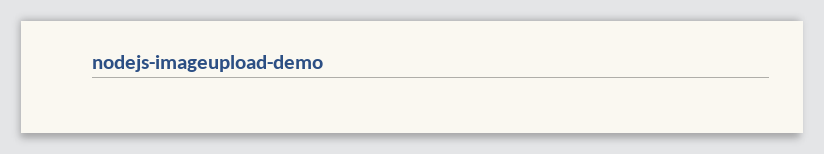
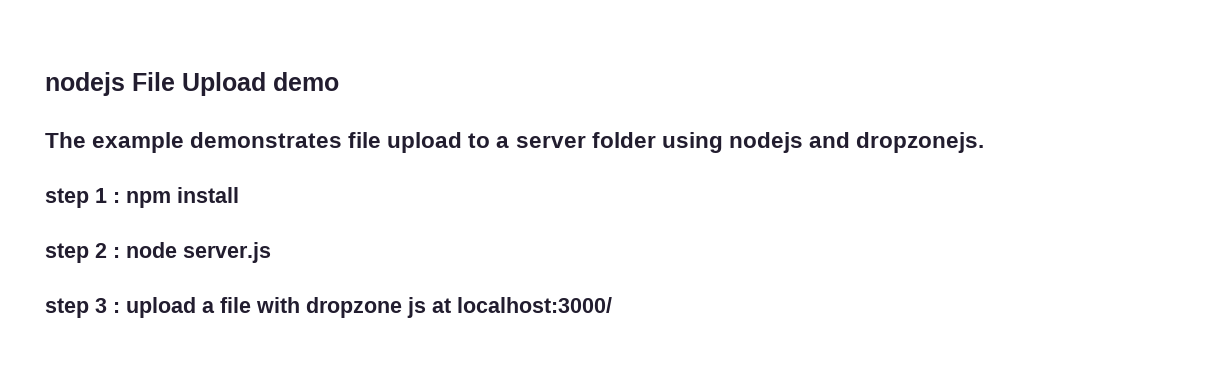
[92,55,323,72] nodejs-imageupload-demo -> [45,72,339,96] [45,132,984,153] [45,187,239,208] [45,242,271,263] [45,297,612,318] nodejs File Upload demo // The example demonstrates file upload to a server folder using nodejs and dropzonejs. // step 1 : npm install // step 2 : node server.js // step 3 : upload a file with dropzone js at localhost:3000/

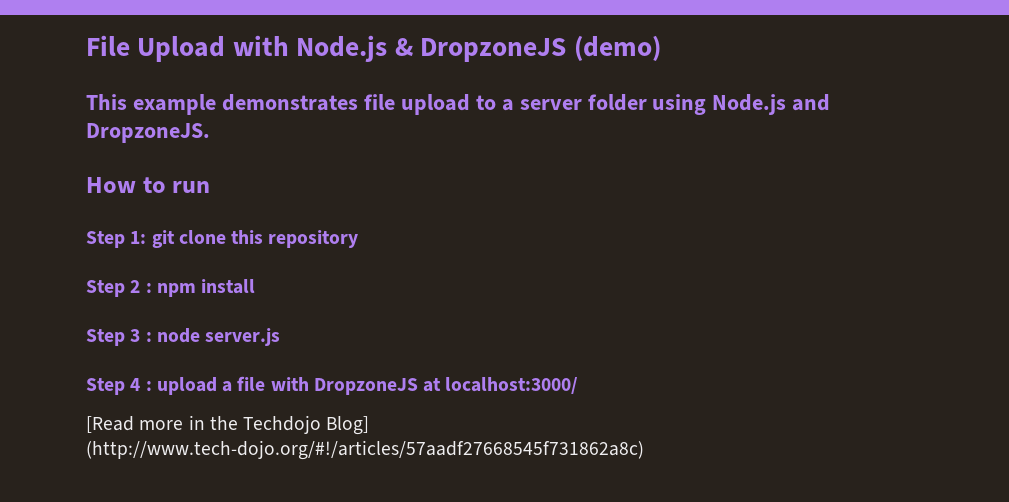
[45,72,125,96] nodejs -> (86, 45) none
[273,72,339,91] [45,132,86,148] demo // The -> [232,35,661,62] [86,94,127,110] with Node.js & DropzoneJS (demo) // This
[728,132,984,153] [45,188,107,208] nodejs and dropzonejs. // step 1 -> [712,94,831,115] [86,123,210,143] [86,177,211,193] [86,230,359,248] [86,280,141,297] Node.js and DropzoneJS. // How to run // Step 1: git clone this repository // Step 2
[45,243,107,263] step 2 -> [86,329,141,346] Step 3
[45,298,107,318] step 3 -> [86,378,141,395] Step 4
[306,297,426,318] dropzone js -> [313,378,418,395] DropzoneJS
(612, 305) none -> [86,415,370,435] [86,440,644,460] // [Read more in the Techdojo Blog] (http://www.tech-dojo.org/#!/articles/57aadf27668545f731862a8c)

